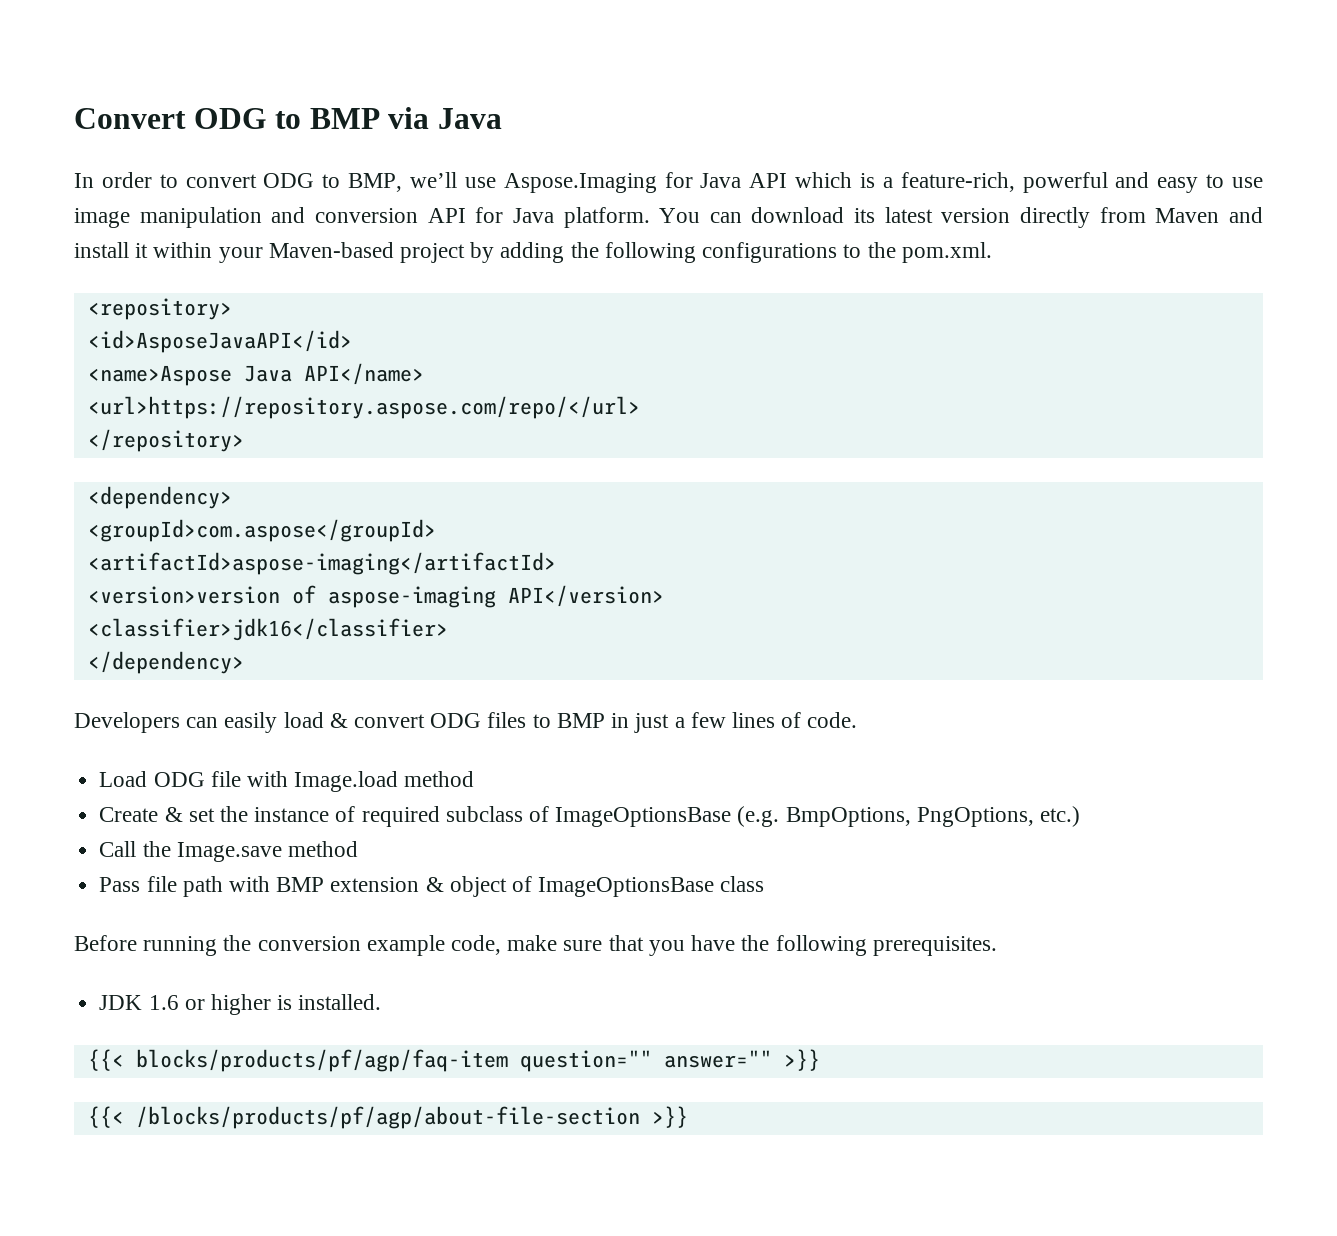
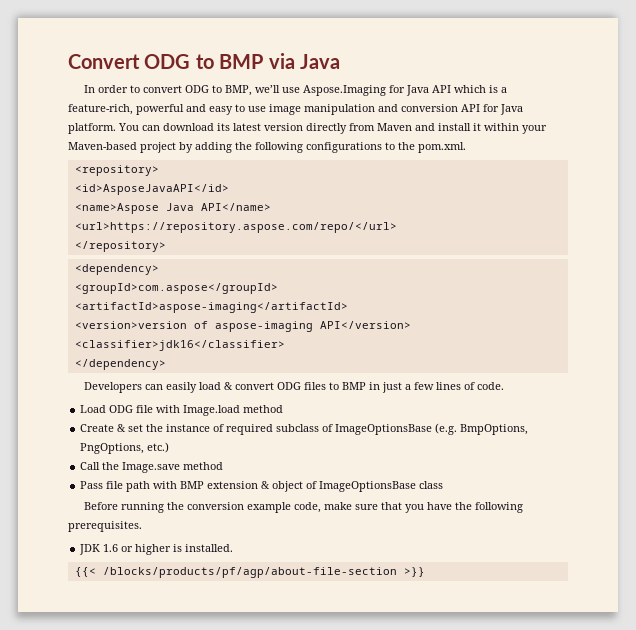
[87,1049,820,1072] // {{< blocks/products/pf/agp/faq-item question="" answer="" >}} -> (234, 548) none

